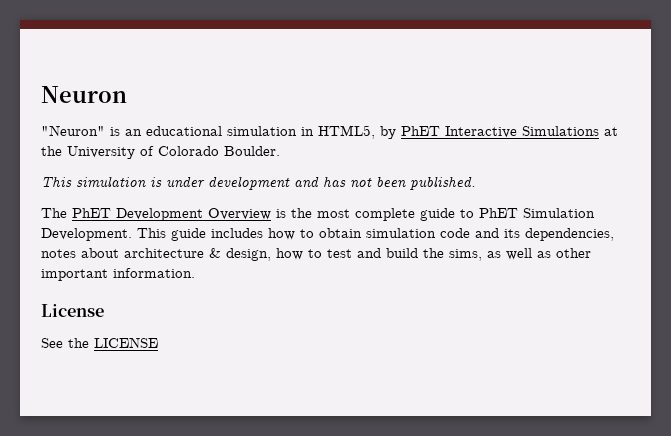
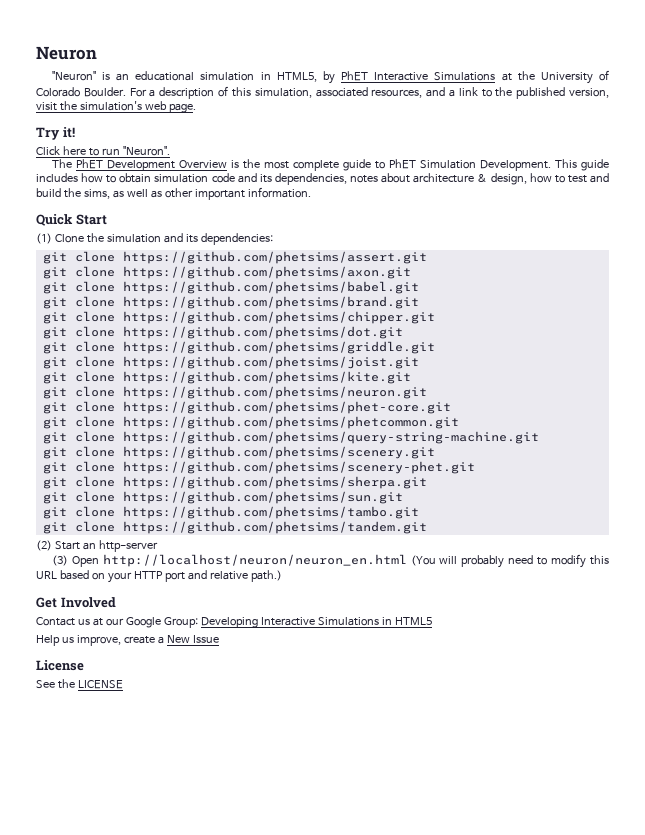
[41,176,476,190] // This simulation is under development and has not been published. -> [129,86,609,99] [36,101,196,113] [36,127,75,140] [36,146,170,156] For a description of this simulation, associated resources, and a link to the published version, visit the simulation's web page. // Try it! // Click here to run "Neuron".
(195, 273) none -> [36,214,107,226] [36,233,273,245] [42,251,427,264] [42,266,411,279] [42,281,419,294] [42,296,419,309] [42,311,435,324] [42,326,403,339] [42,341,435,354] [42,356,419,369] [42,371,411,384] [42,386,427,399] [42,401,451,414] [42,416,459,429] [42,431,539,444] [42,446,435,459] [42,461,475,474] [42,476,427,489] [42,491,403,504] [42,506,419,519] [42,521,427,534] [36,540,158,552] [51,554,610,568] [36,570,282,583] [36,597,116,608] [36,617,432,628] [36,635,219,646] // Quick Start // (1) Clone the simulation and its dependencies: // git clone https://github.com/phetsims/assert.git // git clone https://github.com/phetsims/axon.git // git clone https://github.com/phetsims/babel.git // git clone https://github.com/phetsims/brand.git // git clone https://github.com/phetsims/chipper.git // git clone https://github.com/phetsims/dot.git // git clone https://github.com/phetsims/griddle.git // git clone https://github.com/phetsims/joist.git // git clone https://github.com/phetsims/kite.git // git clone https://github.com/phetsims/neuron.git // git clone https://github.com/phetsims/phet-core.git // git clone https://github.com/phetsims/phetcommon.git // git clone https://github.com/phetsims/query-string-machine.git // git clone https://github.com/phetsims/scenery.git // git clone https://github.com/phetsims/scenery-phet.git // git clone https://github.com/phetsims/sherpa.git // git clone https://github.com/phetsims/sun.git // git clone https://github.com/phetsims/tambo.git // git clone https://github.com/phetsims/tandem.git // (2) Start an http-server // (3) Open http://localhost/neuron/neuron_en.html (You will probably need to modify this URL based on your HTTP port and relative path.) // Get Involved // Contact us at our Google Group: Developing Interactive Simulations in HTML5 // Help us improve, create a New Issue

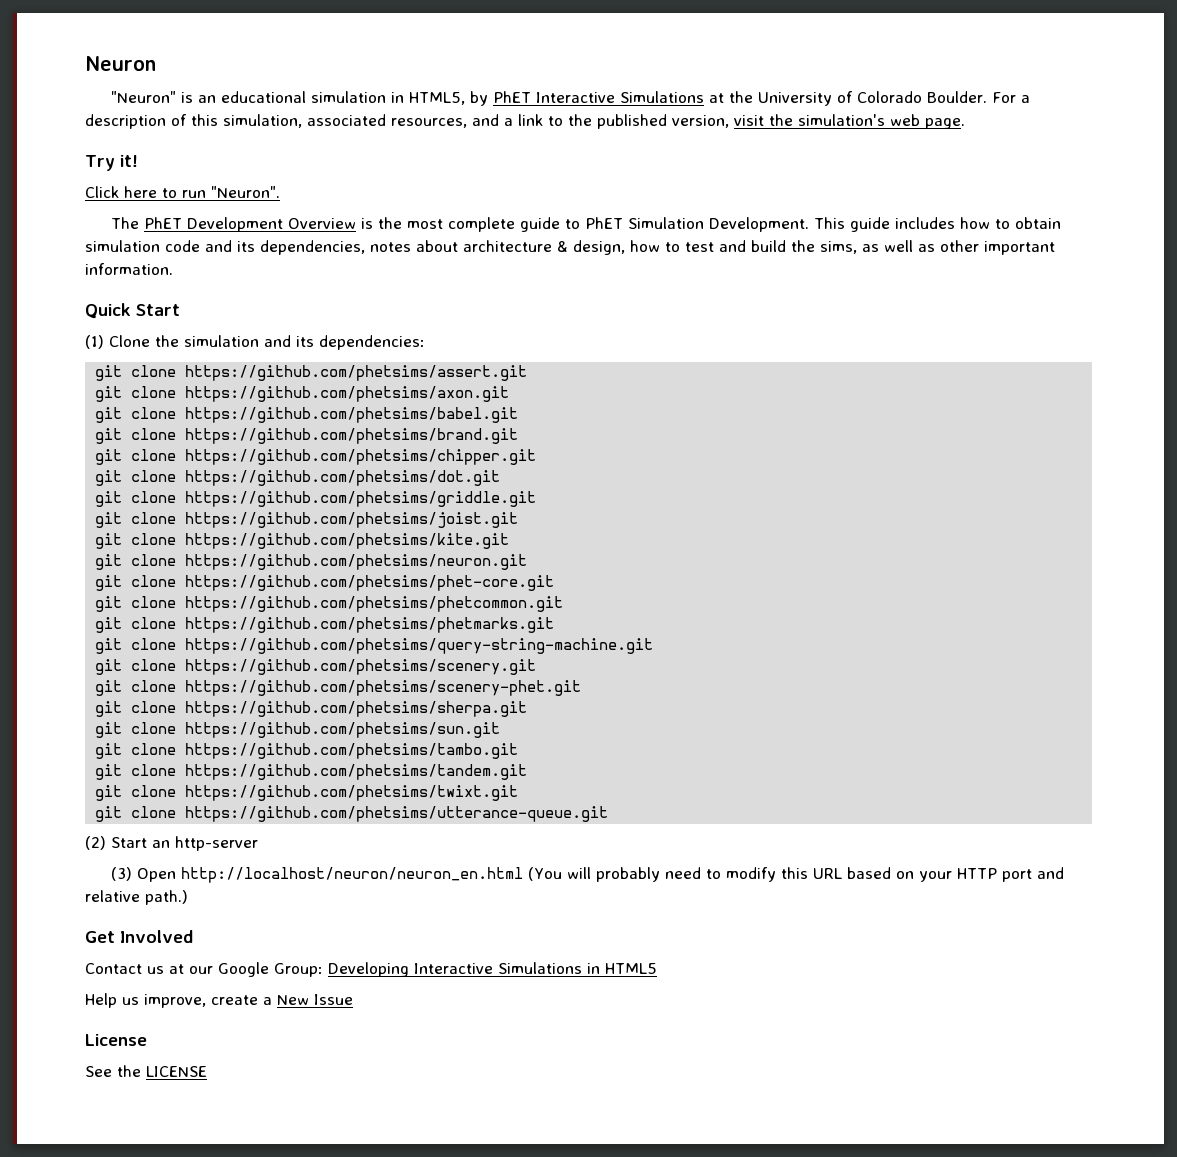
(459, 422) none -> [95,617,555,633] // git clone https://github.com/phetsims/phetmarks.git
(427, 527) none -> [95,785,519,801] [95,806,609,822] // git clone https://github.com/phetsims/twixt.git // git clone https://github.com/phetsims/utterance-queue.git

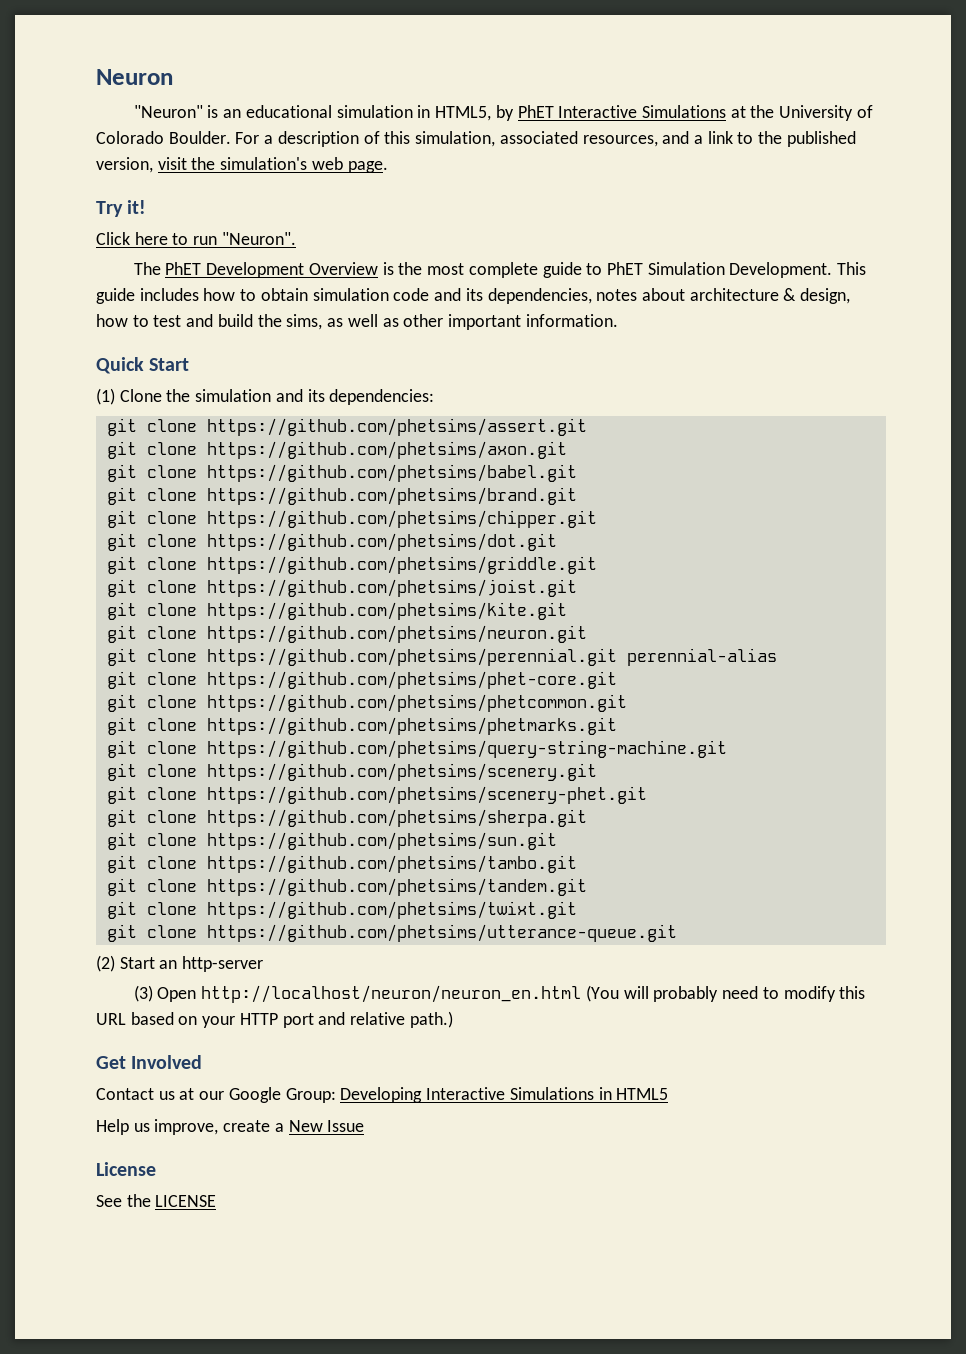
(528, 562) none -> [106,648,777,666] // git clone https://github.com/phetsims/perennial.git perennial-alias

